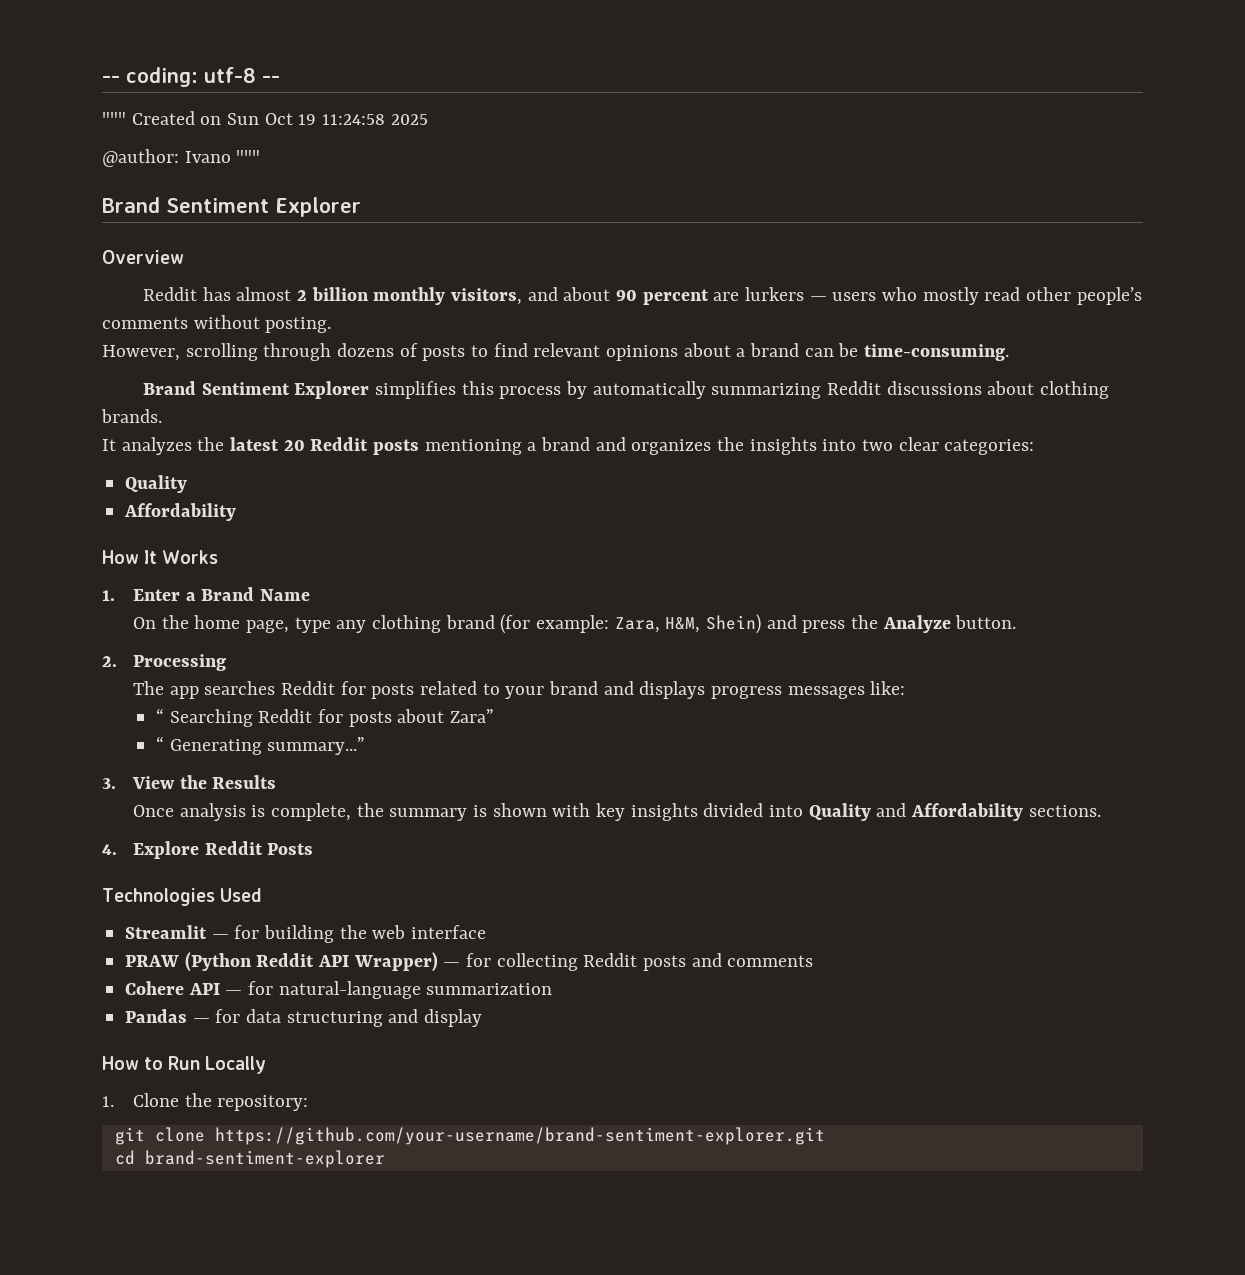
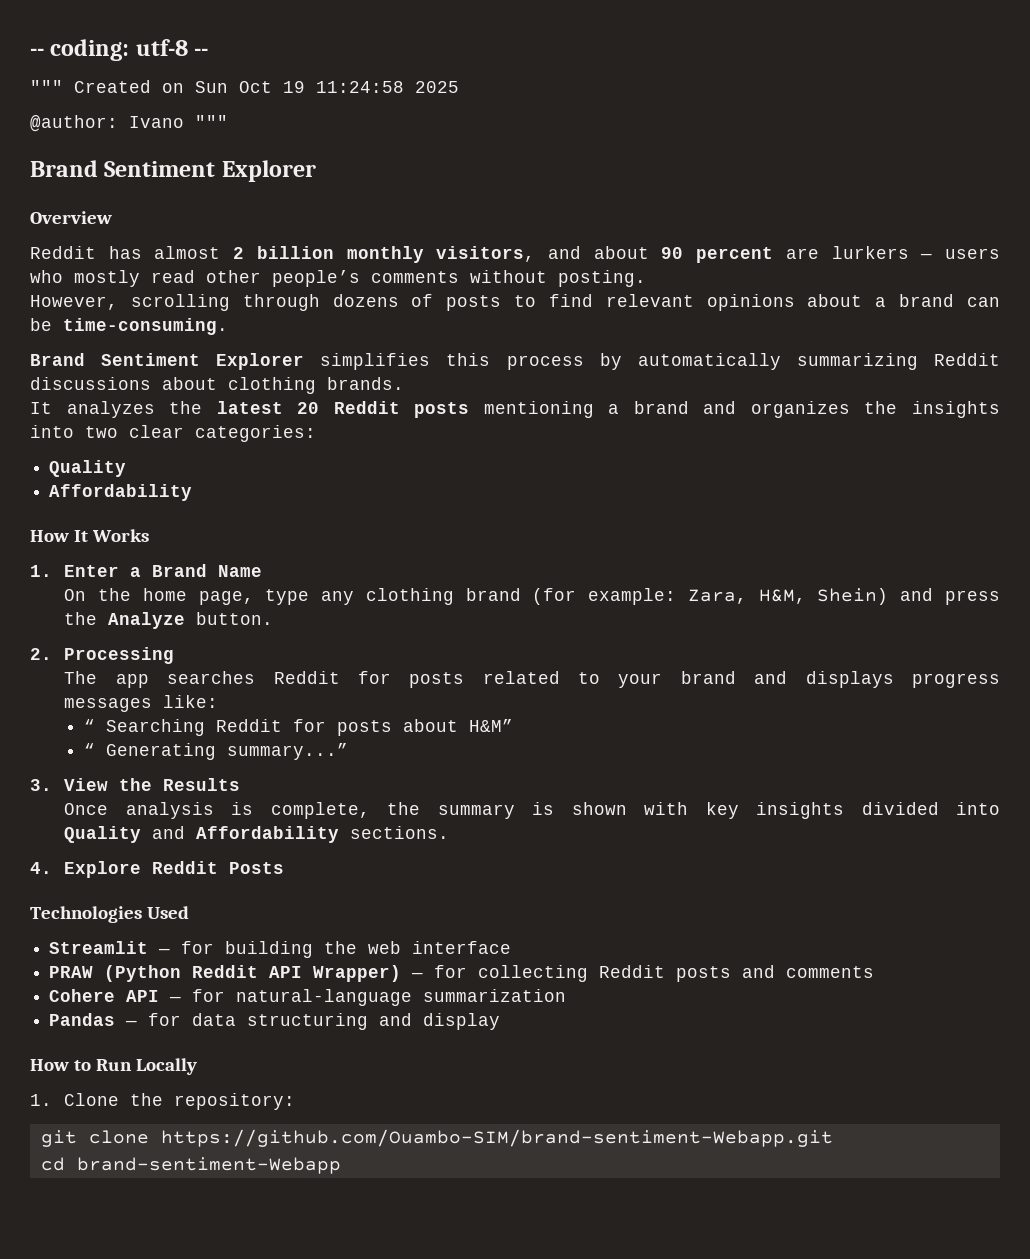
[450,709,495,723] Zara” -> [468,719,513,732] H&M”
[214,1127,825,1145] https://github.com/your-username/brand-sentiment-explorer.git -> [160,1129,833,1147] https://github.com/Ouambo-SIM/brand-sentiment-Webapp.git
[144,1150,385,1168] brand-sentiment-explorer -> [76,1157,341,1174] brand-sentiment-Webapp

